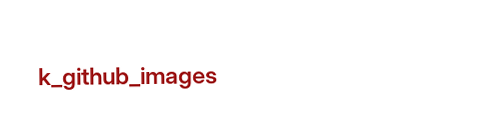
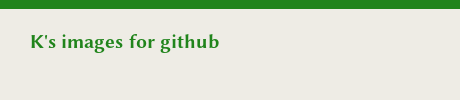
[38,66,218,91] k_github_images -> [30,34,219,53] K's images for github

